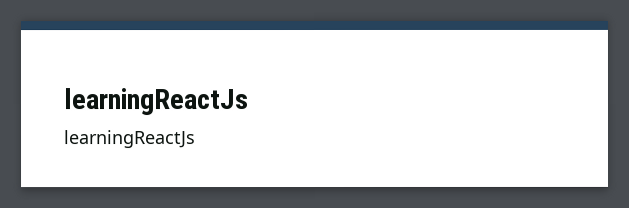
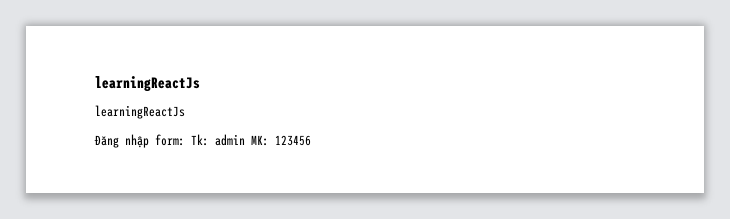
(196, 139) none -> [94,134,311,148] // Đăng nhập form: Tk: admin MK: 123456

